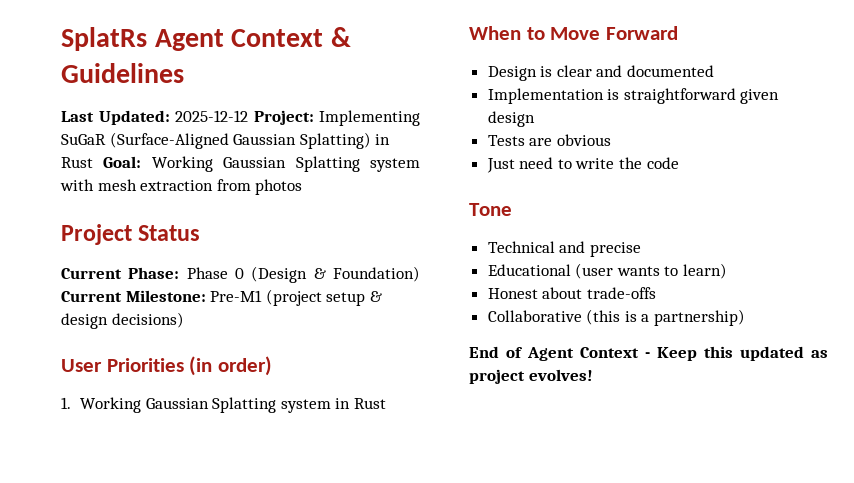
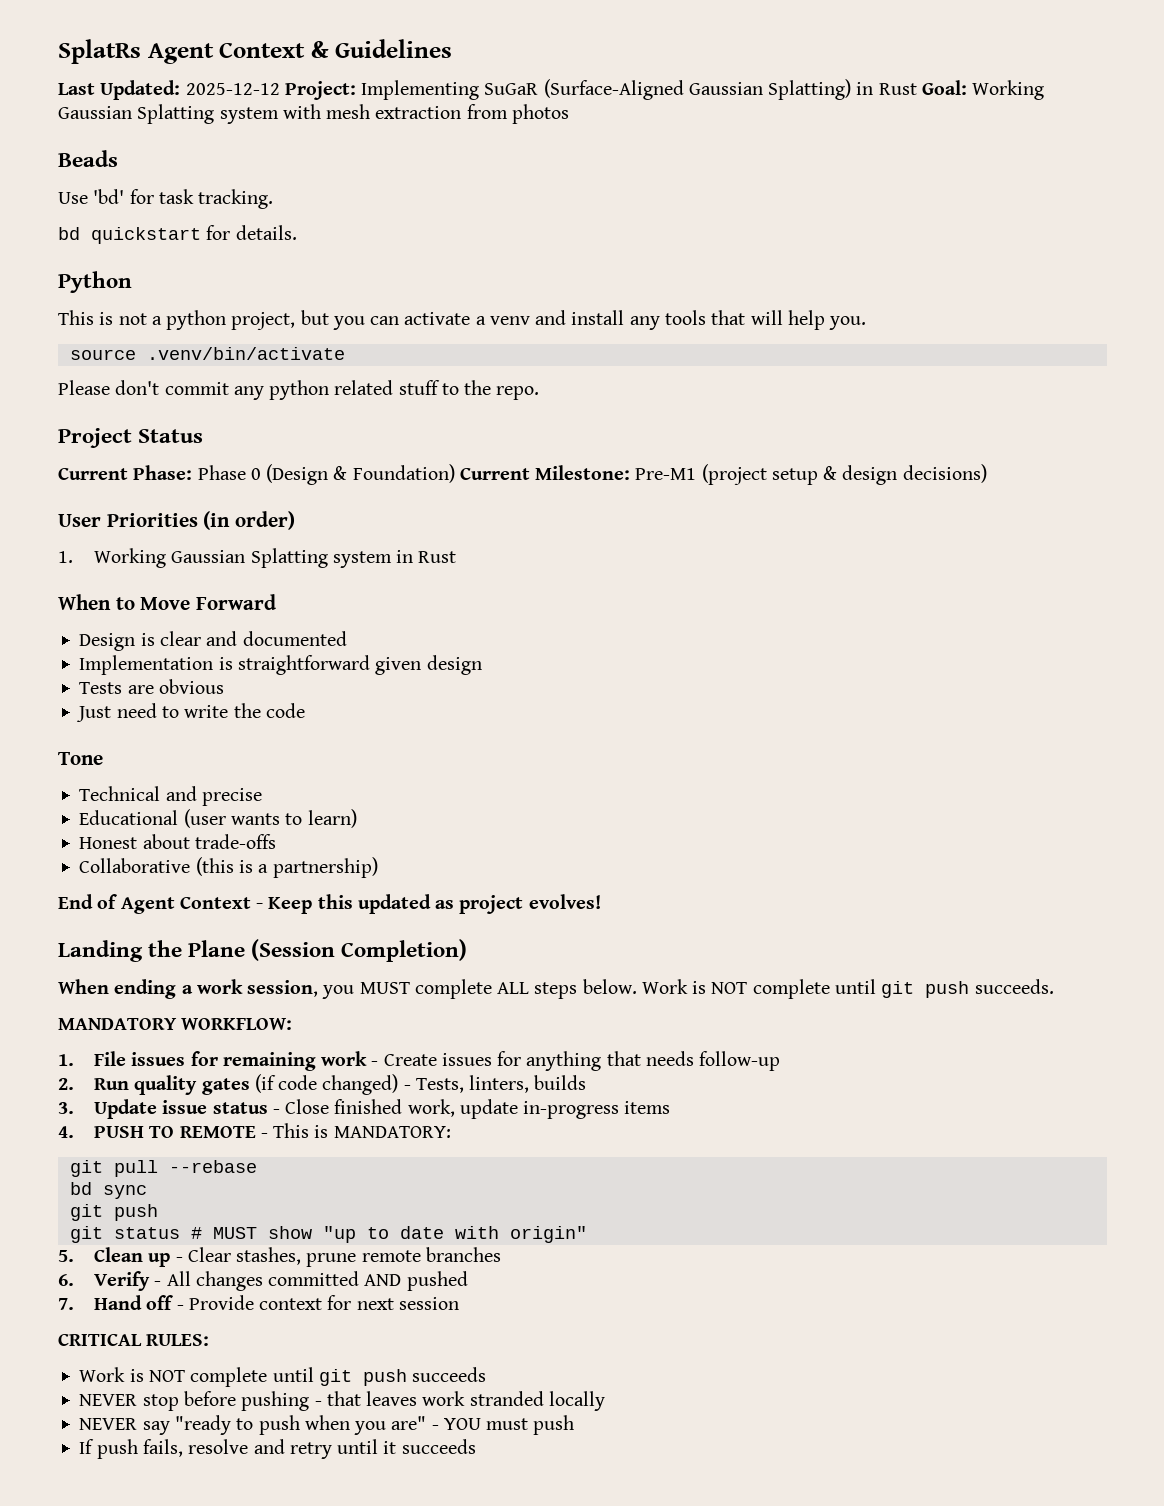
(303, 187) none -> [58,150,118,167] [58,189,274,209] [58,225,297,244] [58,271,132,293] [58,310,867,330] [69,347,345,360] [58,380,540,400] // Beads // Use 'bd' for task tracking. // bd quickstart for details. // Python // This is not a python project, but you can activate a venv and install any tools that will help you. // source .venv/bin/activate // Please don't commit any python related stuff to the repo.
(593, 375) none -> [58,939,468,962] [58,979,1054,999] [58,1018,293,1030] [58,1051,781,1071] [58,1074,587,1095] [58,1099,671,1119] [58,1123,451,1138] [69,1160,257,1177] [69,1182,147,1199] [69,1204,158,1221] [69,1226,587,1243] [58,1247,501,1267] [58,1271,468,1291] [58,1295,459,1310] [58,1333,210,1346] [79,1367,487,1387] [79,1391,605,1411] [79,1415,575,1435] [79,1439,476,1459] // Landing the Plane (Session Completion) // When ending a work session, you MUST complete ALL steps below. Work is NOT complete until git push succeeds. // MANDATORY WORKFLOW: // 1. File issues for remaining work - Create issues for anything that needs follow-up // 2. Run quality gates (if code changed) - Tests, linters, builds // 3. Update issue status - Close finished work, update in-progress items // 4. PUSH TO REMOTE - This is MANDATORY: // git pull --rebase // bd sync // git push // git status # MUST show "up to date with origin" // 5. Clean up - Clear stashes, prune remote branches // 6. Verify - All changes committed AND pushed // 7. Hand off - Provide context for next session // CRITICAL RULES: // Work is NOT complete until git push succeeds // NEVER stop before pushing - that leaves work stranded locally // NEVER say "ready to push when you are" - YOU must push // If push fails, resolve and retry until it succeeds

